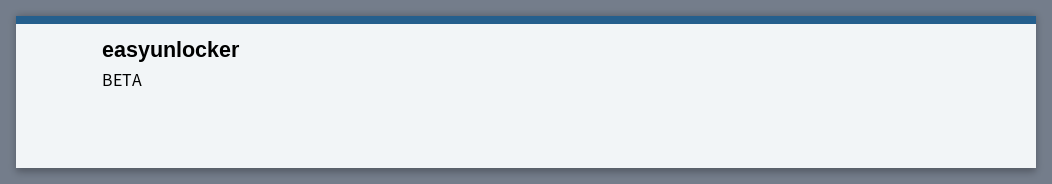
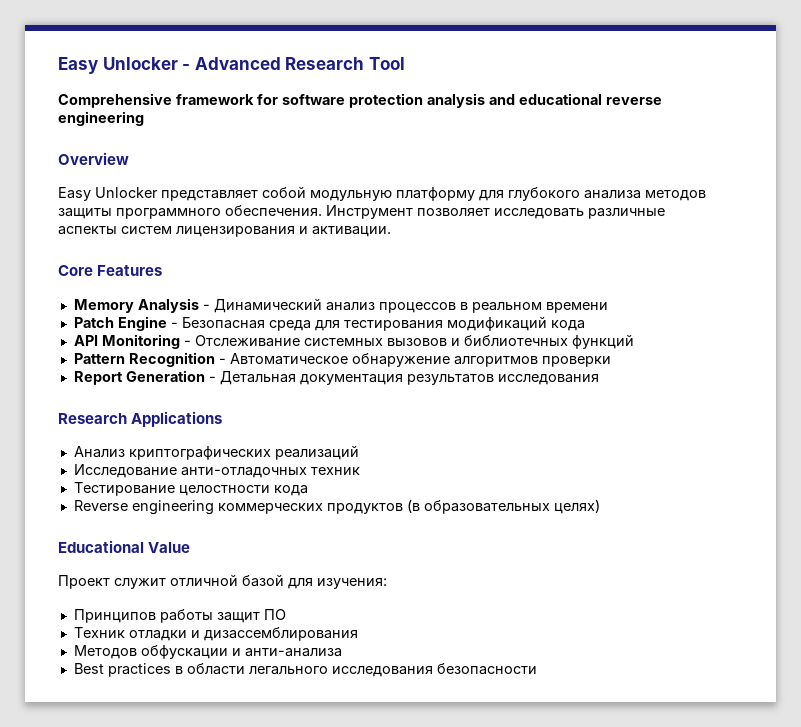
[102,41,240,62] [102,74,142,86] easyunlocker // BETA -> [58,57,405,74] [58,93,662,108] [58,111,144,126] [58,152,129,165] [58,186,706,201] [58,205,665,219] [58,226,391,237] [58,265,163,276] [73,298,608,313] [73,316,585,331] [73,334,634,349] [73,352,611,367] [73,370,599,385] [58,411,223,427] [73,445,359,460] [73,464,360,478] [73,482,308,496] [73,499,600,515] [58,540,191,553] [58,574,387,589] [73,609,286,623] [73,627,358,641] [73,645,342,659] [73,663,537,677] Easy Unlocker - Advanced Research Tool // Comprehensive framework for software protection analysis and educational reverse engineering // Overview // Easy Unlocker представляет собой модульную платформу для глубокого анализа методов защиты программного обеспечения. Инструмент позволяет исследовать различные аспекты систем лицензирования и активации. // Core Features // Memory Analysis - Динамический анализ процессов в реальном времени // Patch Engine - Безопасная среда для тестирования модификаций кода // API Monitoring - Отслеживание системных вызовов и библиотечных функций // Pattern Recognition - Автоматическое обнаружение алгоритмов проверки // Report Generation - Детальная документация результатов исследования // Research Applications // Анализ криптографических реализаций // Исследование анти-отладочных техник // Тестирование целостности кода // Reverse engineering коммерческих продуктов (в образовательных целях) // Educational Value // Проект служит отличной базой для изучения: // Принципов работы защит ПО // Техник отладки и дизассемблирования // Методов обфускации и анти-анализа // Best practices в области легального исследования безопасности

